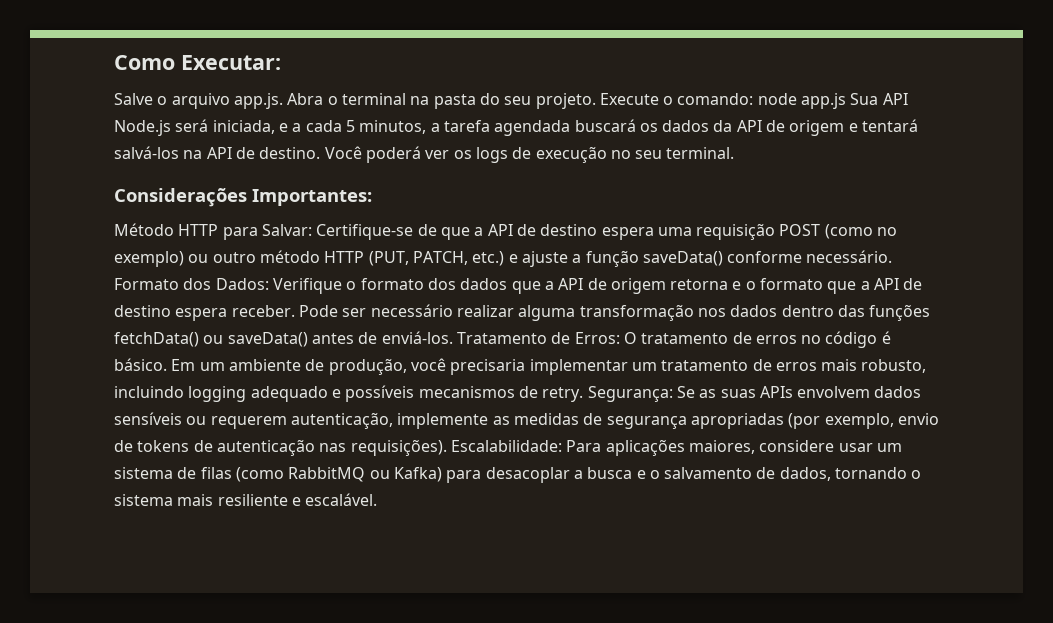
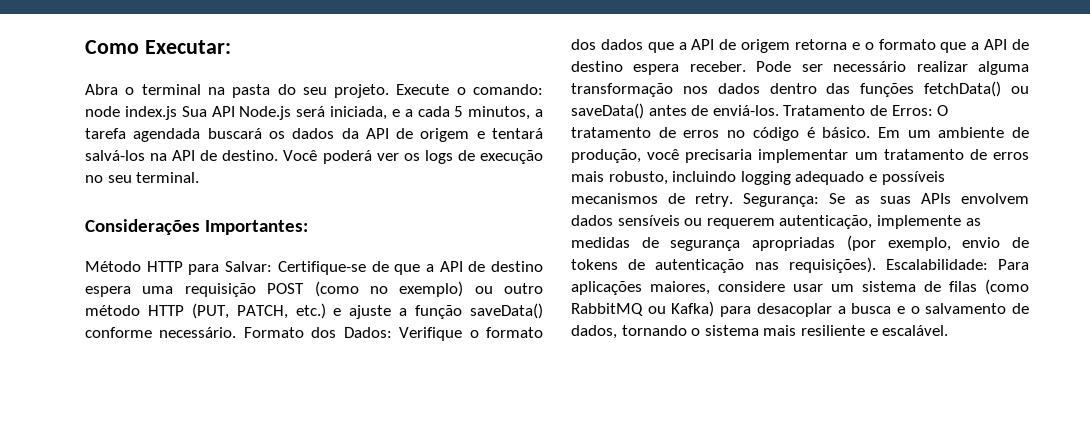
[114,93,283,109] Salve o arquivo app.js. -> (231, 47) none
[801,93,847,109] app.js -> [124,106,177,120] index.js

